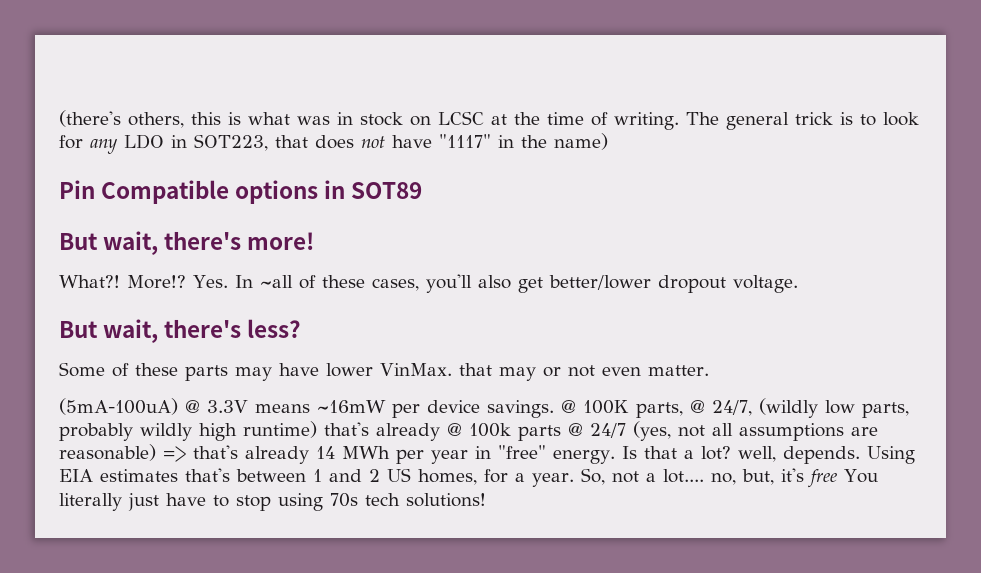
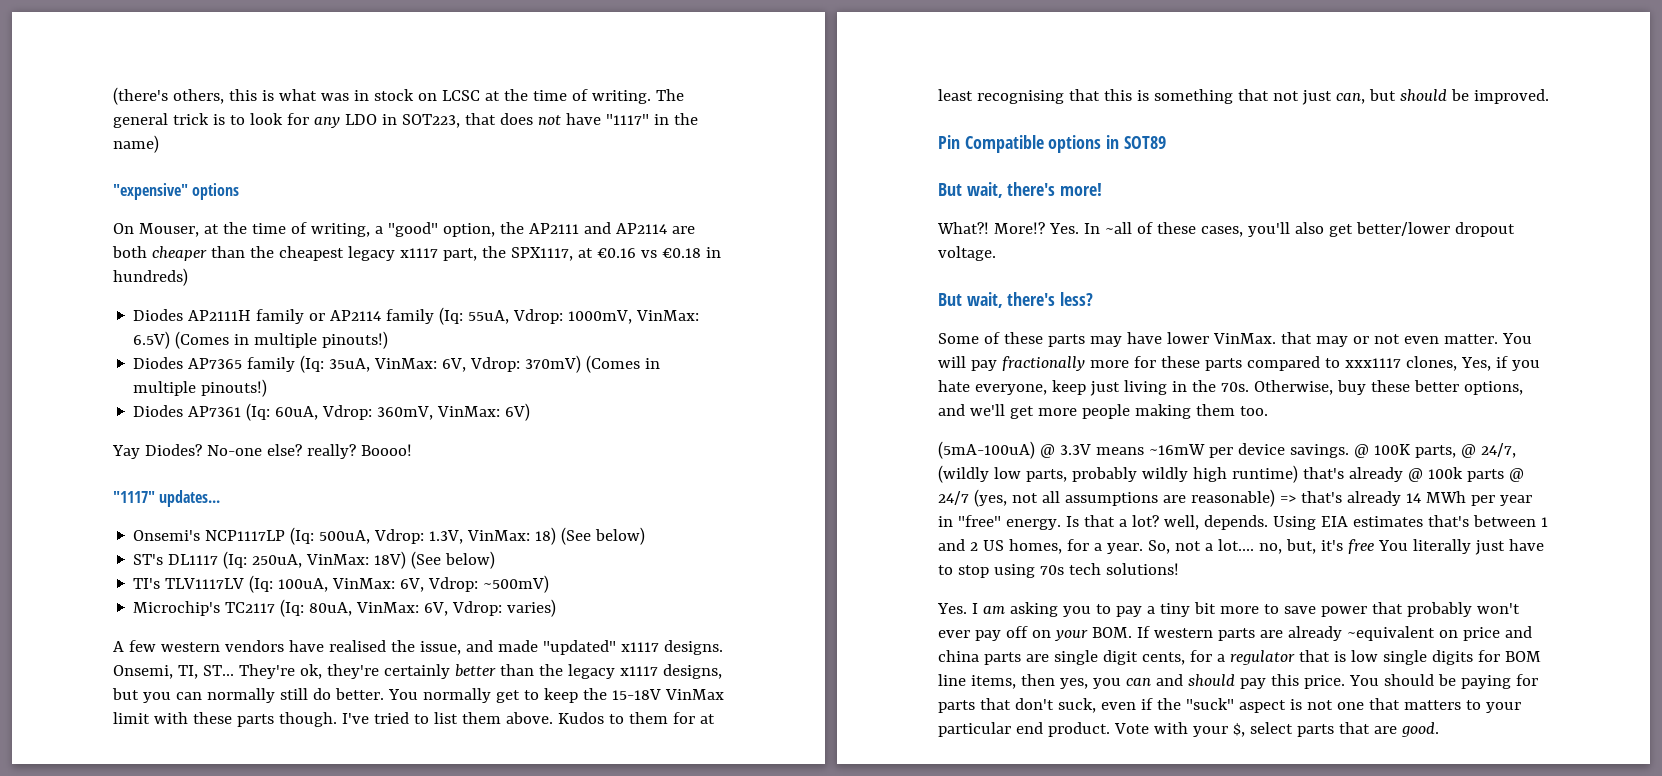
(608, 141) none -> [113,183,240,200] [113,222,695,237] [112,246,721,261] [113,268,188,286] [133,307,700,325] [133,331,389,349] [133,355,661,373] [133,379,268,397] [133,403,531,421] [112,444,412,459] [113,490,221,507] [133,527,646,545] [133,551,496,569] [133,575,550,593] [133,599,557,617] [113,640,723,655] [113,664,722,679] [112,688,724,703] [113,712,715,727] [938,89,1549,105] // "expensive" options // On Mouser, at the time of writing, a "good" option, the AP2111 and AP2114 are both cheaper than the cheapest legacy x1117 part, the SPX1117, at €0.16 vs €0.18 in hundreds) // Diodes AP2111H family or AP2114 family (Iq: 55uA, Vdrop: 1000mV, VinMax: 6.5V) (Comes in multiple pinouts!) // Diodes AP7365 family (Iq: 35uA, VinMax: 6V, Vdrop: 370mV) (Comes in multiple pinouts!) // Diodes AP7361 (Iq: 60uA, Vdrop: 360mV, VinMax: 6V) // Yay Diodes? No-one else? really? Boooo! // "1117" updates... // Onsemi's NCP1117LP (Iq: 500uA, Vdrop: 1.3V, VinMax: 18) (See below) // ST's DL1117 (Iq: 250uA, VinMax: 18V) (See below) // TI's TLV1117LV (Iq: 100uA, VinMax: 6V, Vdrop: ~500mV) // Microchip's TC2117 (Iq: 80uA, VinMax: 6V, Vdrop: varies) // A few western vendors have realised the issue, and made "updated" x1117 designs. Onsemi, TI, ST... They're ok, they're certainly better than the legacy x1117 designs, but you can normally still do better. You normally get to keep the 15-18V VinMax limit with these parts though. I've tried to list them above. Kudos to them for at least recognising that this is something that not just can, but should be improved.
(709, 370) none -> [1501,333,1532,344] [938,356,1540,371] [938,380,1523,396] [938,404,1268,419] You will pay fractionally more for these parts compared to xxx1117 clones, Yes, if you hate everyone, keep just living in the 70s. Otherwise, buy these better options, and we'll get more people making them too.
(486, 500) none -> [937,602,1520,617] [938,626,1532,641] [938,650,1541,665] [938,674,1538,689] [938,698,1521,713] [938,722,1439,737] // Yes. I am asking you to pay a tiny bit more to save power that probably won't ever pay off on your BOM. If western parts are already ~equivalent on price and china parts are single digit cents, for a regulator that is low single digits for BOM line items, then yes, you can and should pay this price. You should be paying for parts that don't suck, even if the "suck" aspect is not one that matters to your particular end product. Vote with your $, select parts that are good.

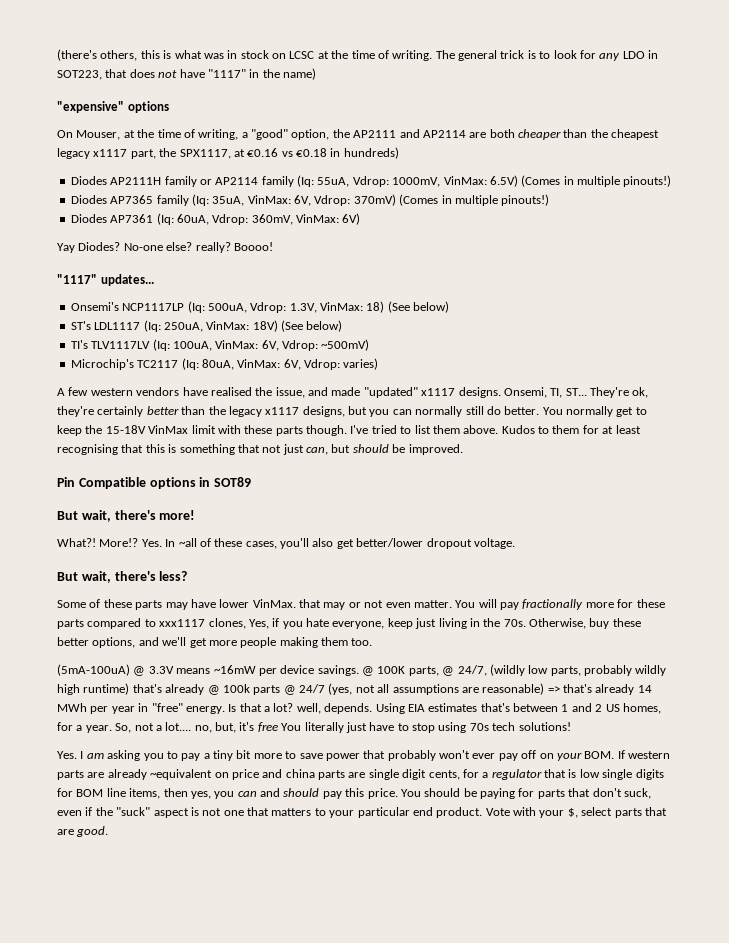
[168,554,219,565] DL1117 -> [94,322,141,330] LDL1117

